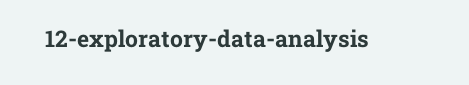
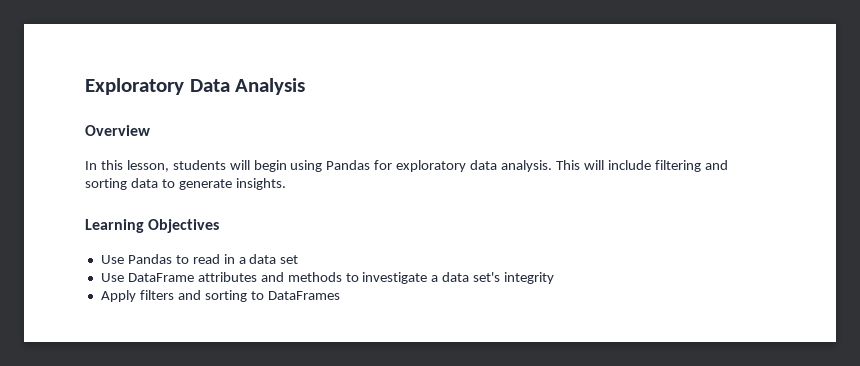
[45,29,369,52] 12-exploratory-data-analysis -> [85,78,306,95] [85,125,150,136] [85,160,728,172] [85,178,286,190] [85,219,220,233] [100,254,299,264] [100,272,555,284] [100,290,340,302] Exploratory Data Analysis // Overview // In this lesson, students will begin using Pandas for exploratory data analysis. This will include filtering and sorting data to generate insights. // Learning Objectives // Use Pandas to read in a data set // Use DataFrame attributes and methods to investigate a data set's integrity // Apply filters and sorting to DataFrames

